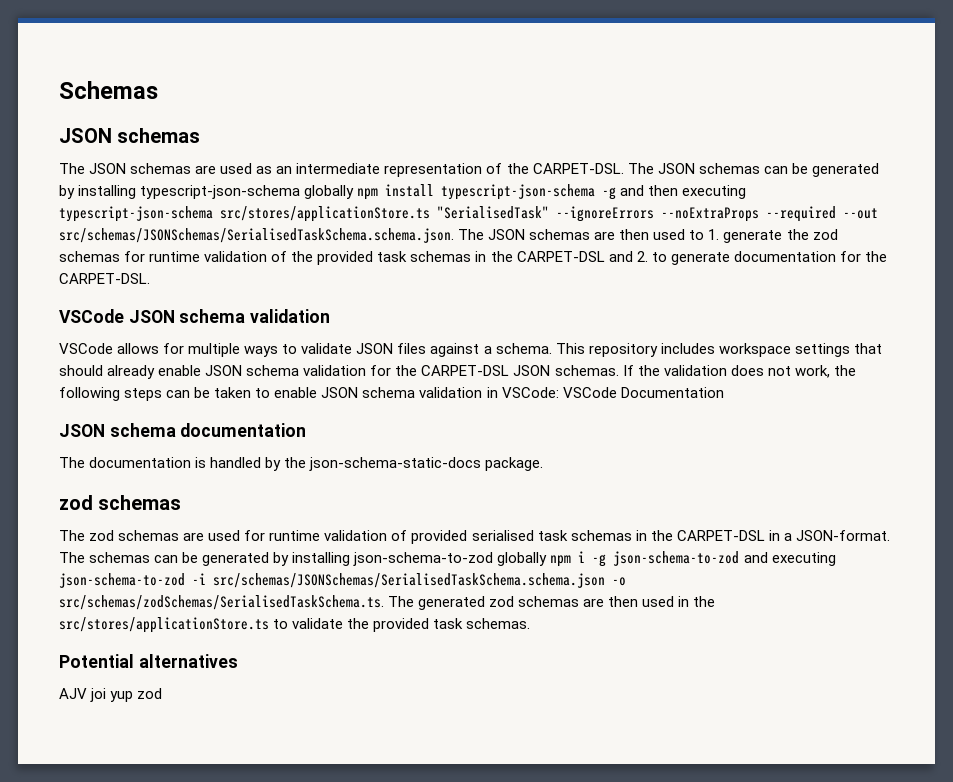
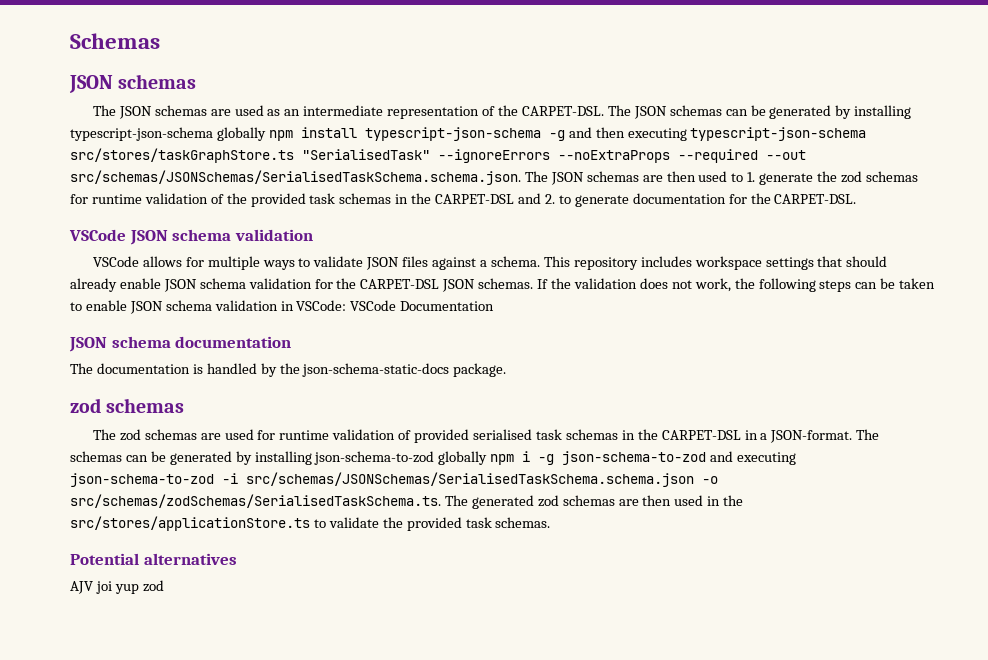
[220,206,430,222] src/stores/applicationStore.ts -> [70,148,294,163] src/stores/taskGraphStore.ts

